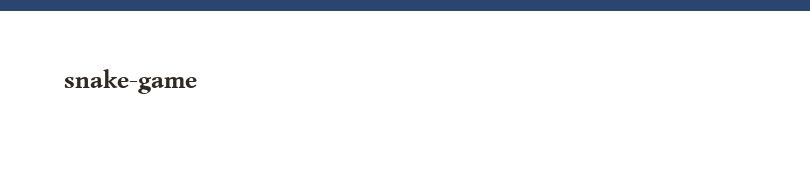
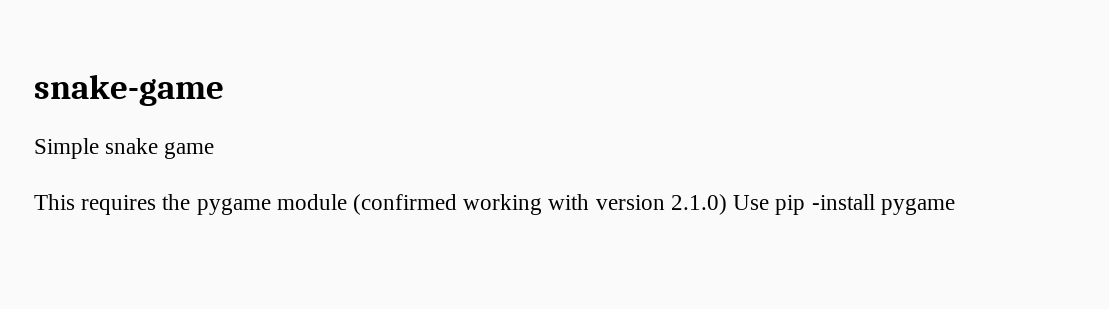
(197, 81) none -> [34,138,215,159] [34,194,955,215] // Simple snake game // This requires the pygame module (confirmed working with version 2.1.0) Use pip -install pygame

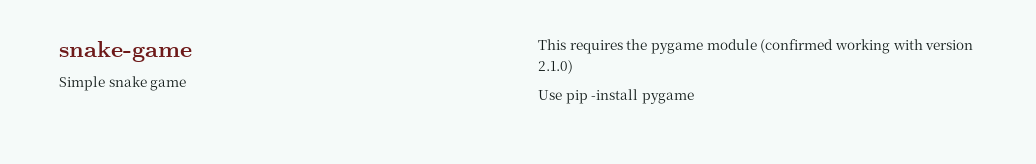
(727, 204) none -> (573, 67) //

